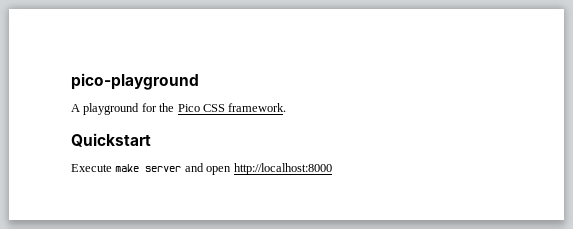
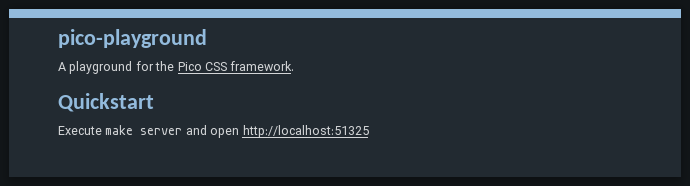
[233,163,332,175] http://localhost:8000 -> [242,125,369,138] http://localhost:51325

